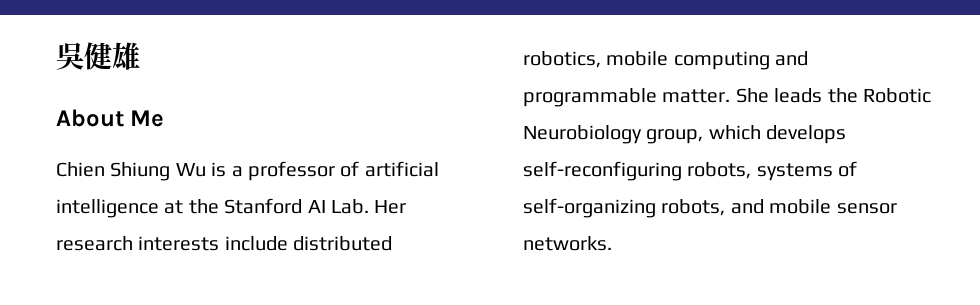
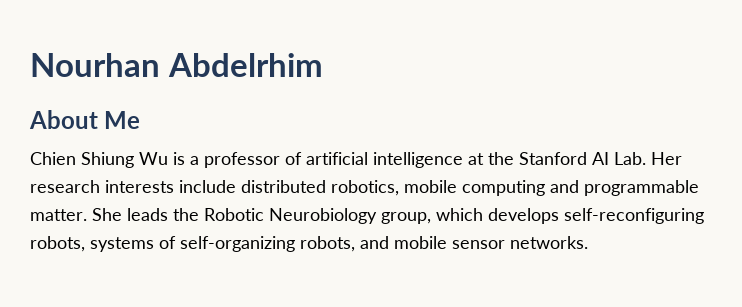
[56,42,140,70] 吳健雄 -> [30,53,323,77] Nourhan Abdelrhim

